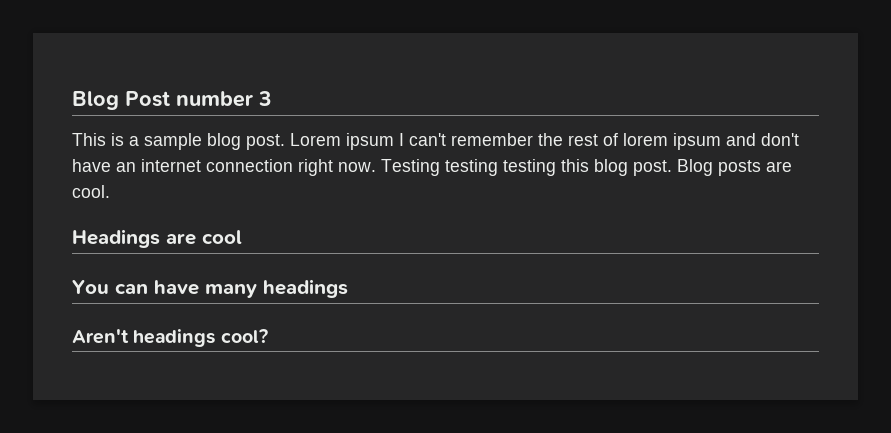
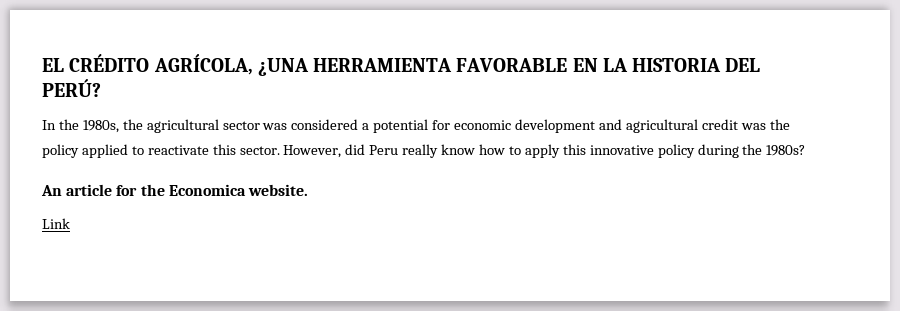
[72,91,272,110] [72,133,799,150] [72,159,792,176] [72,185,110,198] [72,229,242,248] [72,279,348,298] [72,329,268,347] Blog Post number 3 // This is a sample blog post. Lorem ipsum I can't remember the rest of lorem ipsum and don't have an internet connection right now. Testing testing testing this blog post. Blog posts are cool. // Headings are cool // You can have many headings // Aren't headings cool? -> [42,54,761,76] [42,79,101,97] [42,119,790,133] [42,144,806,158] [41,184,308,196] [42,218,70,229] EL CRÉDITO AGRÍCOLA, ¿UNA HERRAMIENTA FAVORABLE EN LA HISTORIA DEL PERÚ? // In the 1980s, the agricultural sector was considered a potential for economic development and agricultural credit was the policy applied to reactivate this sector. However, did Peru really know how to apply this innovative policy during the 1980s? // An article for the Economica website. // Link

